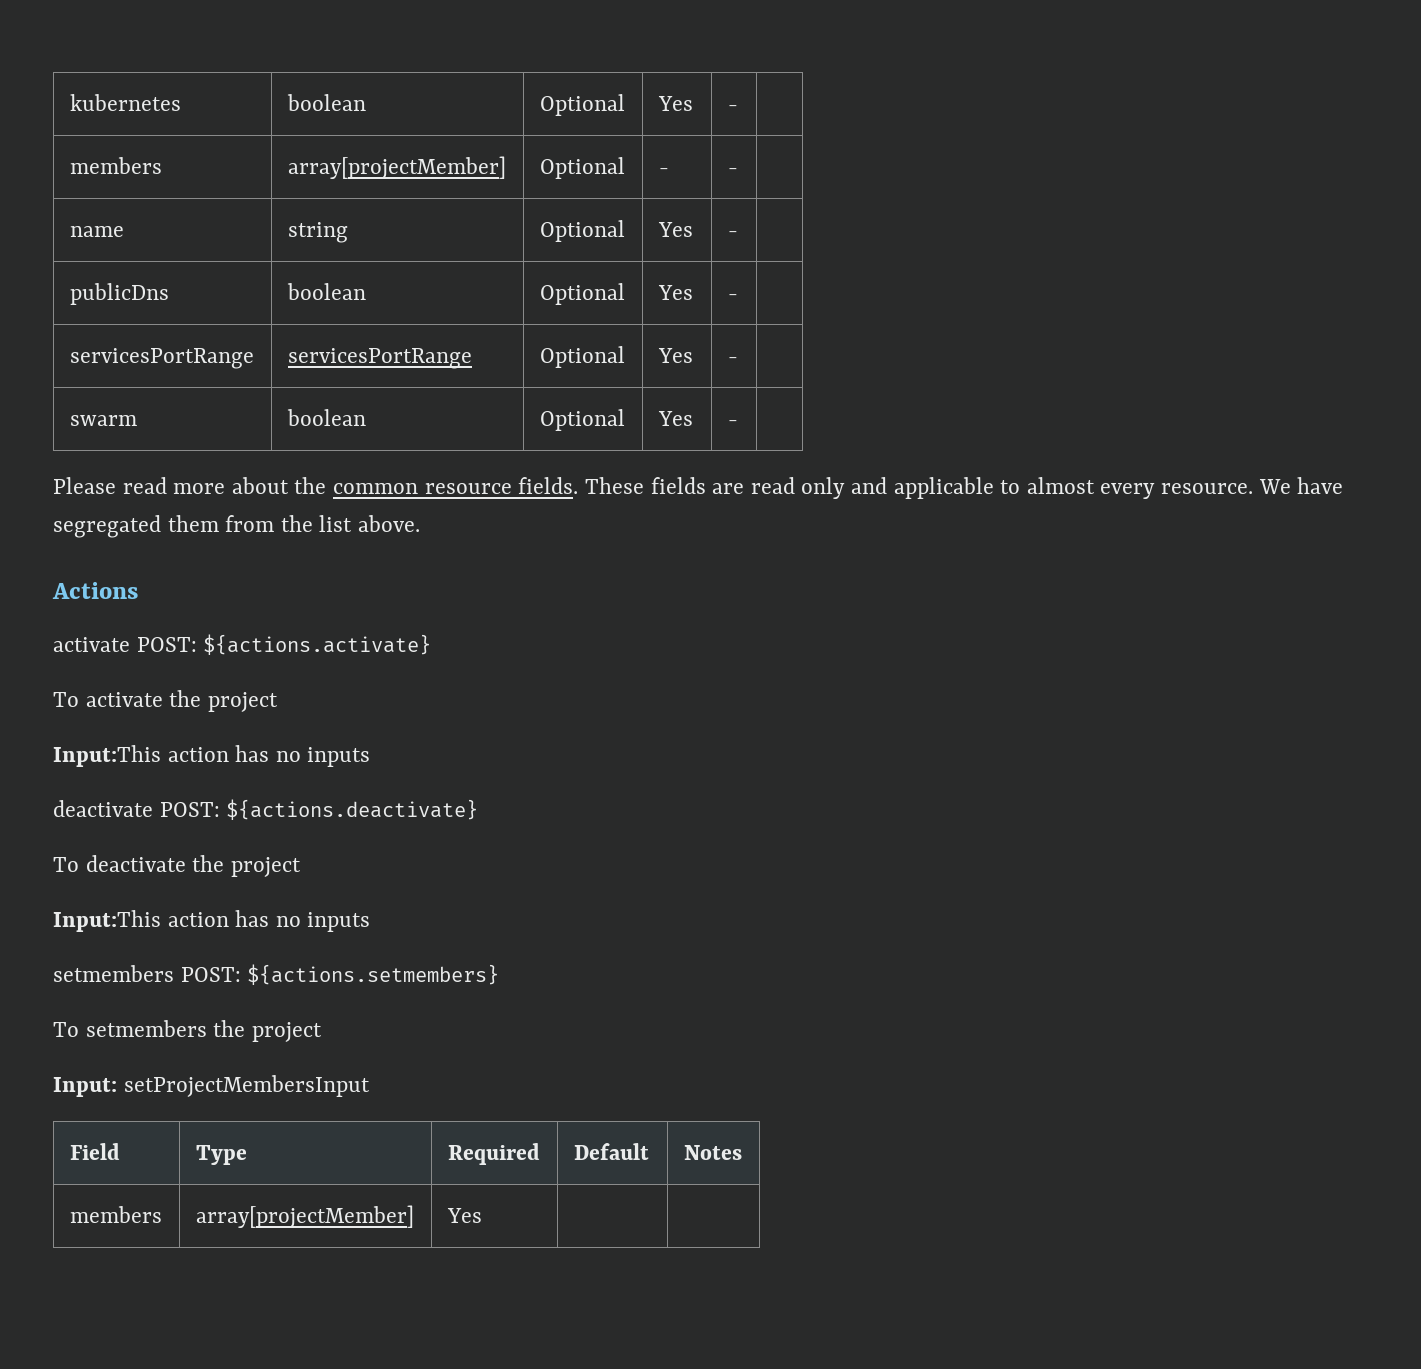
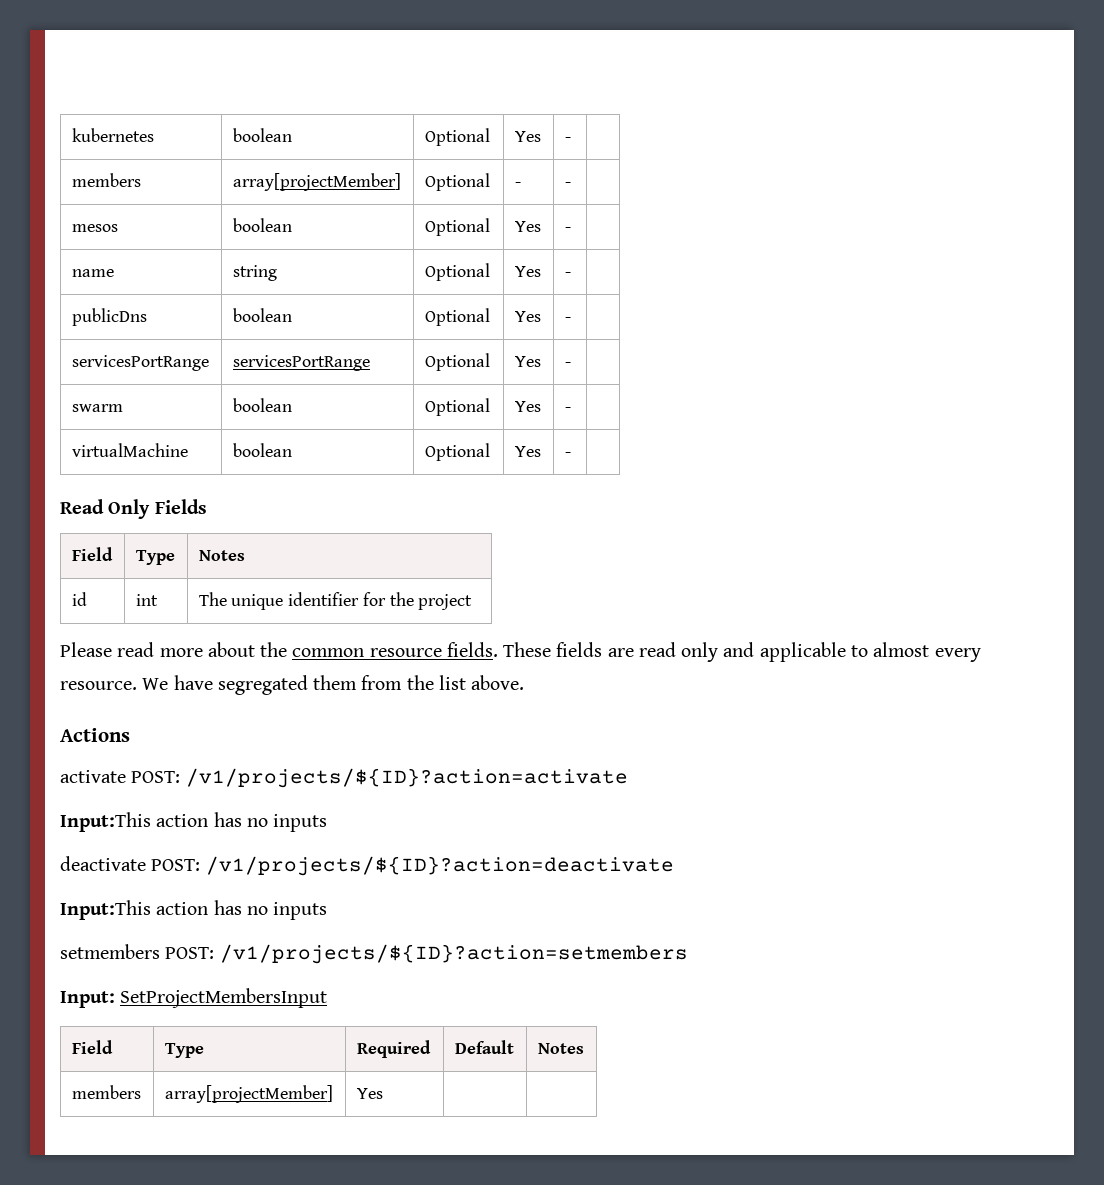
(738, 171) none -> [71,224,118,232] [232,218,292,232] [424,218,490,236] [514,221,541,232] [564,227,571,232] // mesos | boolean | Optional | Yes | - |
(738, 423) none -> [71,443,188,457] [232,443,292,457] [424,443,490,461] [514,446,541,457] [564,452,571,457] [60,499,207,519] [71,547,113,561] [135,550,175,565] [198,550,245,561] [71,592,87,606] [135,594,158,606] [198,592,473,610] // virtualMachine | boolean | Optional | Yes | - | // Read Only Fields // Field | Type | Notes // id | int | The unique identifier for the project
[203,634,432,655] [53,690,278,712] ${actions.activate} // To activate the project -> [185,768,628,788] /v1/projects/${ID}?action=activate
[226,799,479,820] [53,855,301,877] ${actions.deactivate} // To deactivate the project -> [205,856,674,876] /v1/projects/${ID}?action=deactivate
[247,964,500,985] [53,1020,322,1042] ${actions.setmembers} // To setmembers the project -> [219,944,688,964] /v1/projects/${ID}?action=setmembers
[123,1075,370,1097] setProjectMembersInput -> [120,988,328,1008] SetProjectMembersInput

